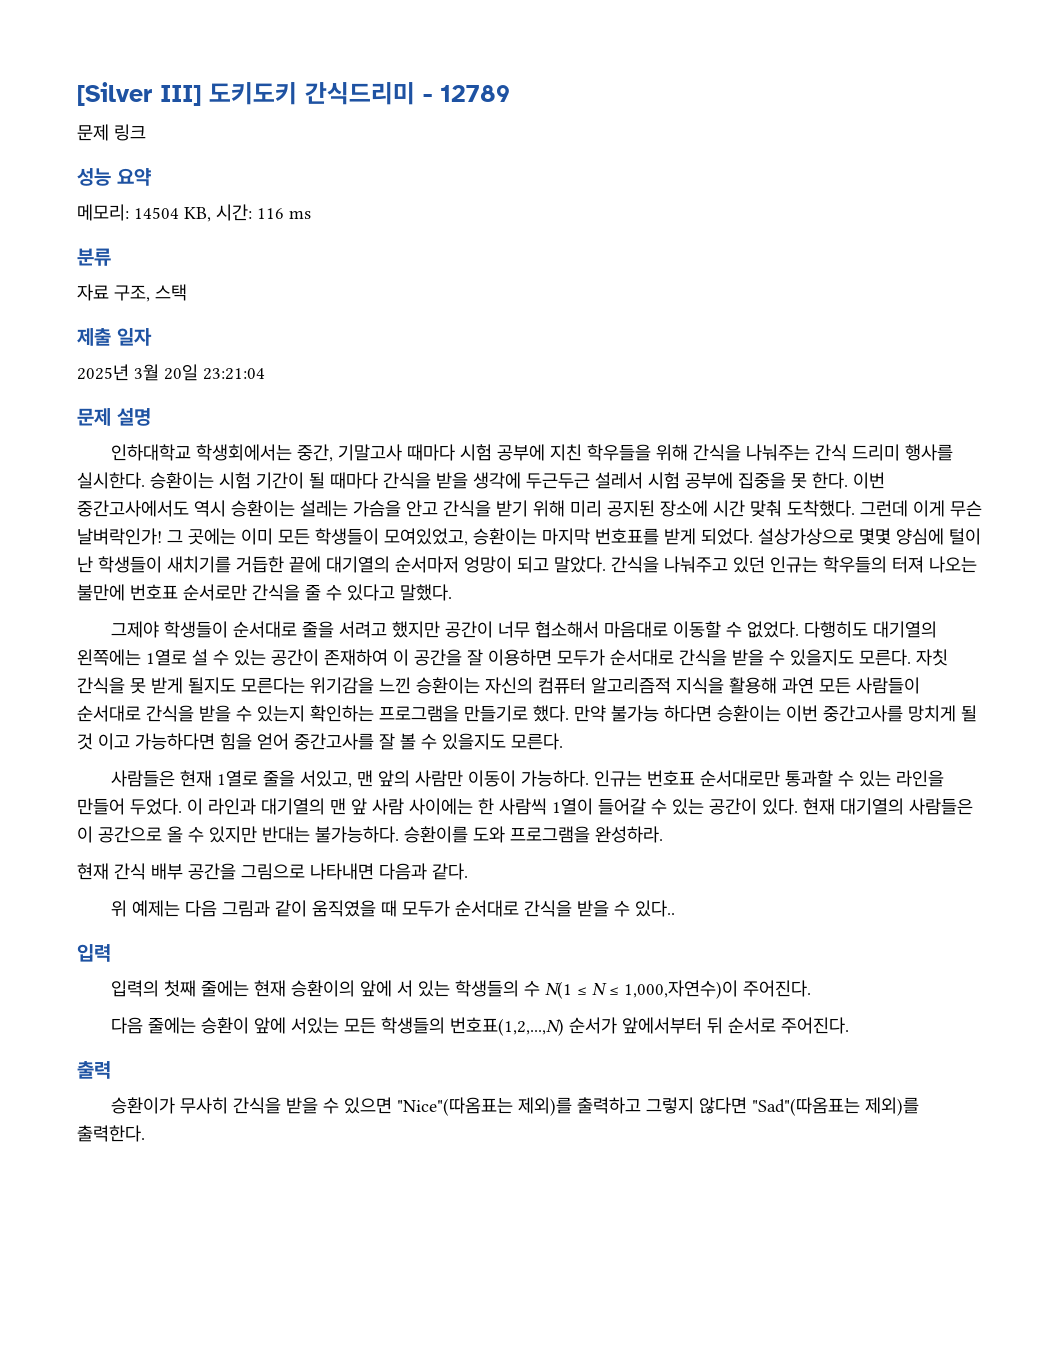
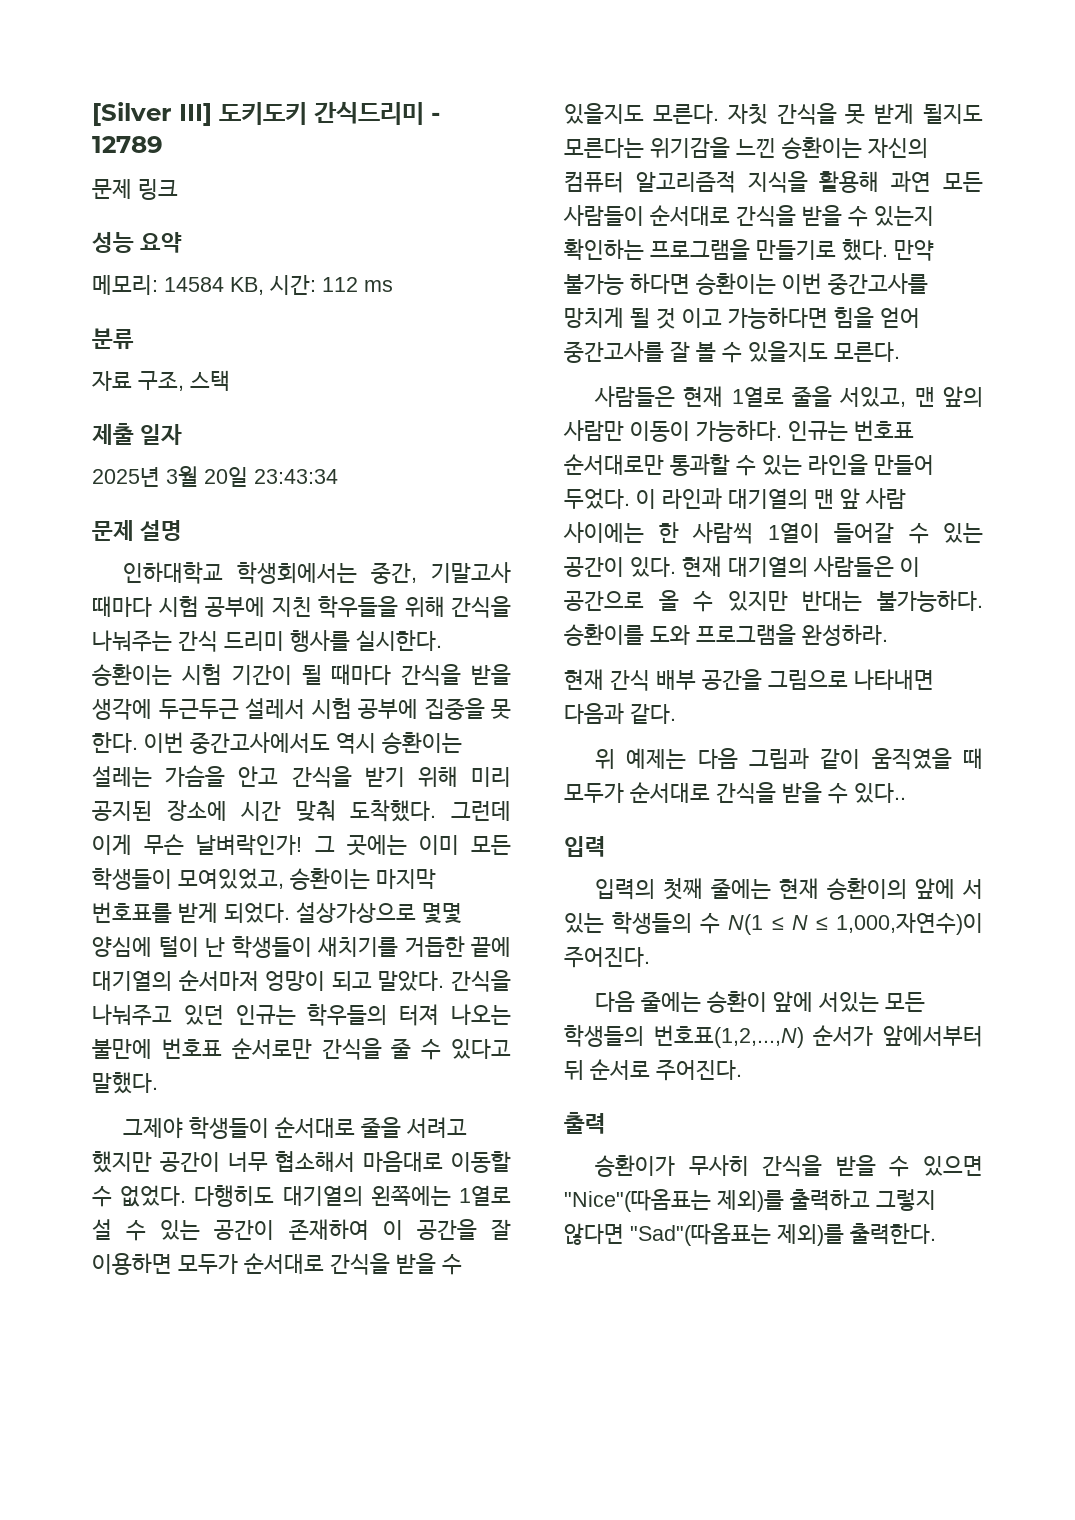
[134,207,179,219] 14504 -> [164,277,224,292] 14584
[257,208,284,219] 116 -> [322,277,358,292] 112
[203,368,265,380] 23:21:04 -> [254,469,338,484] 23:43:34

